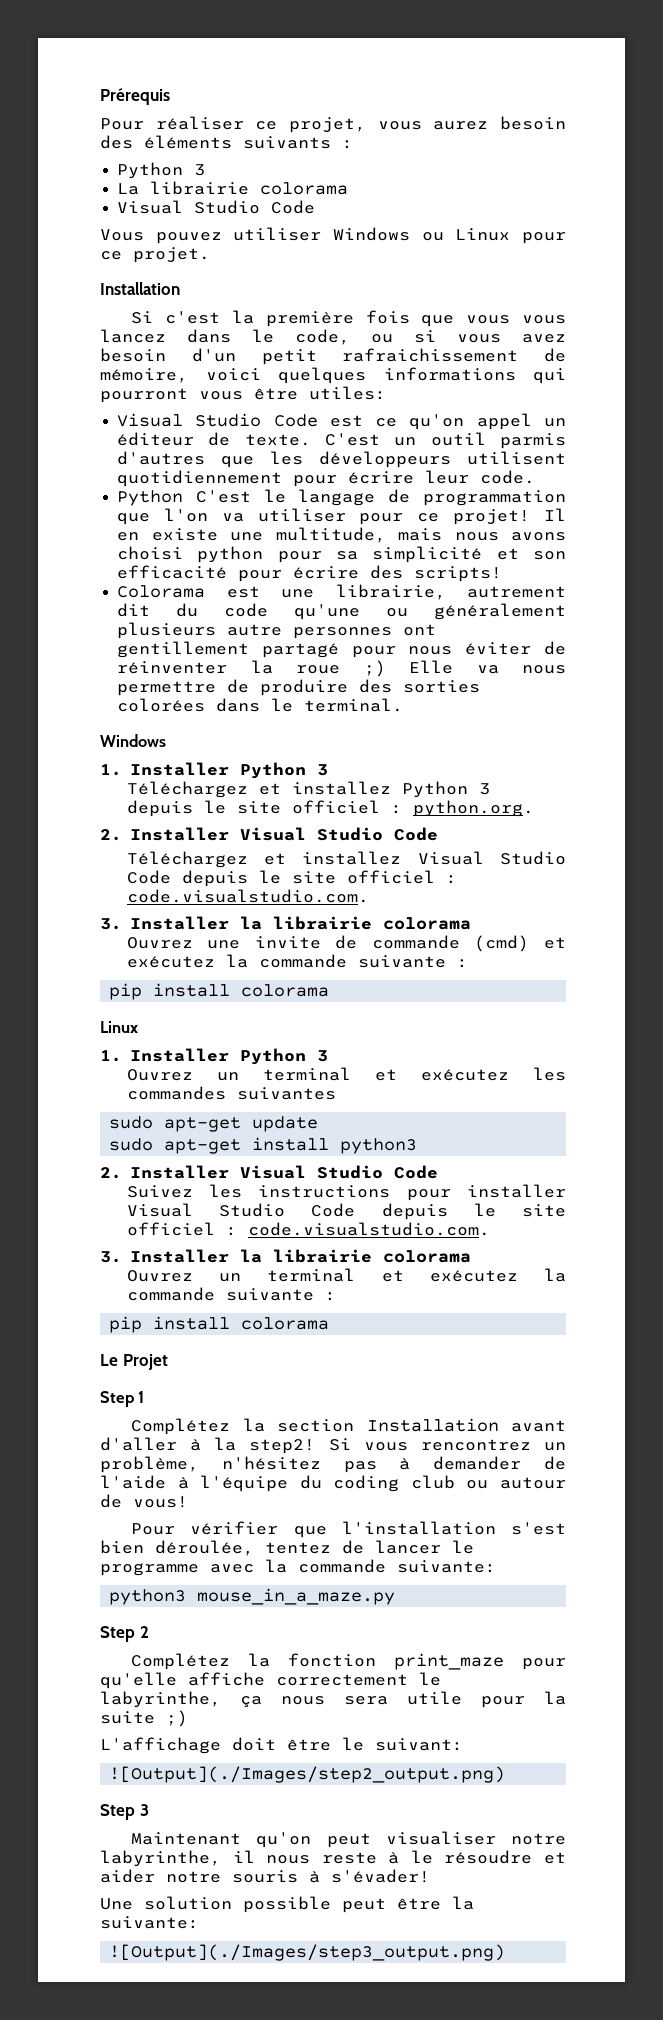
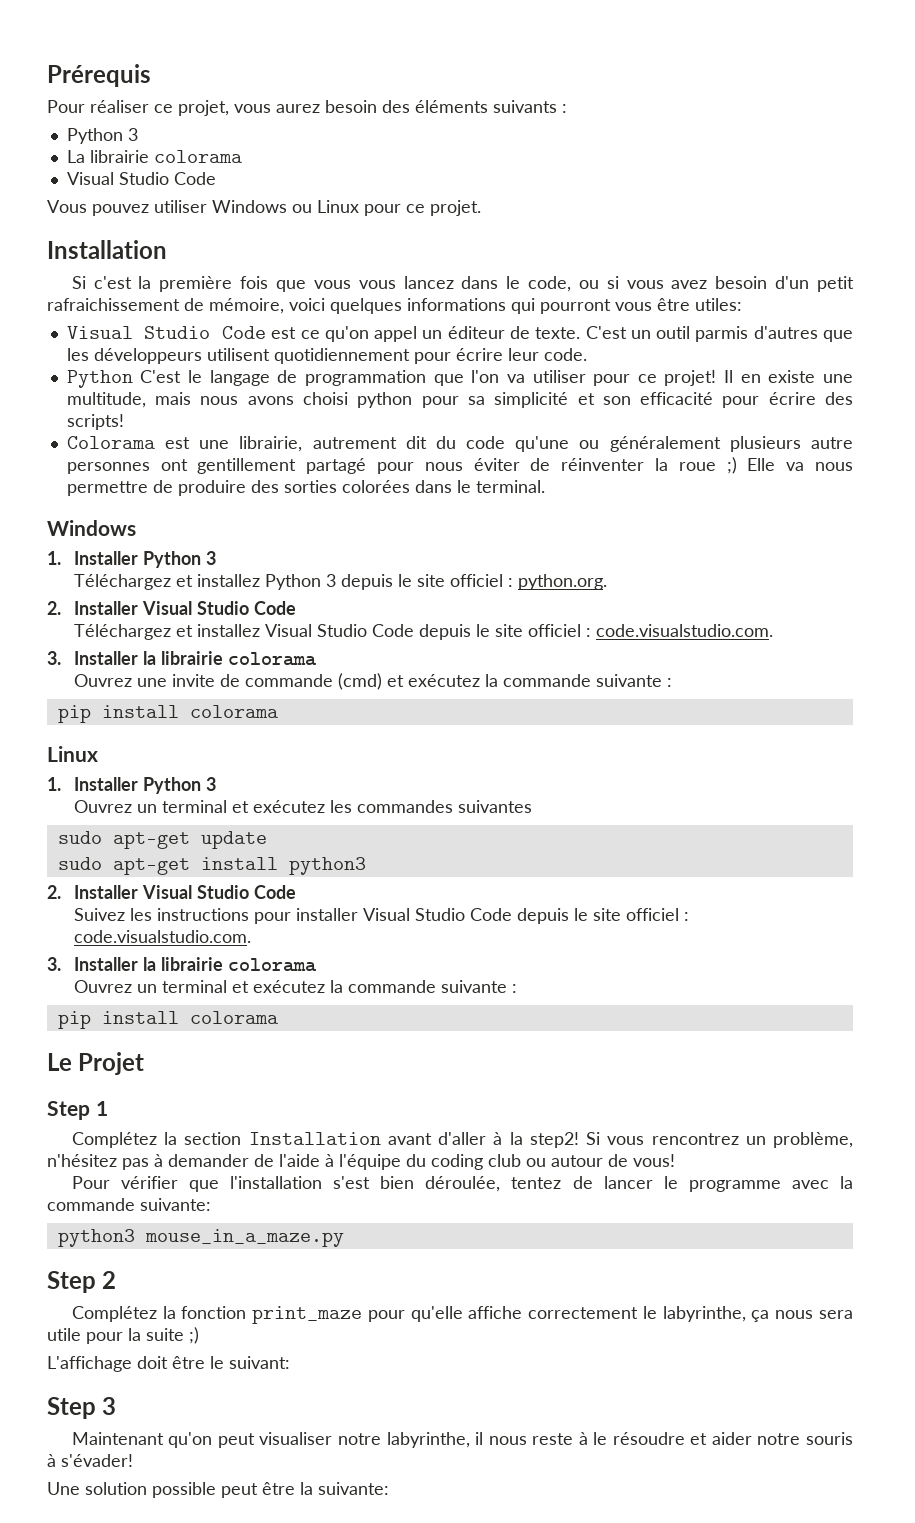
[109,1766,506,1783] // ![Output](./Images/step2_output.png) -> (290, 1362) none
[109,1944,506,1961] // ![Output](./Images/step3_output.png) -> (389, 1488) none

